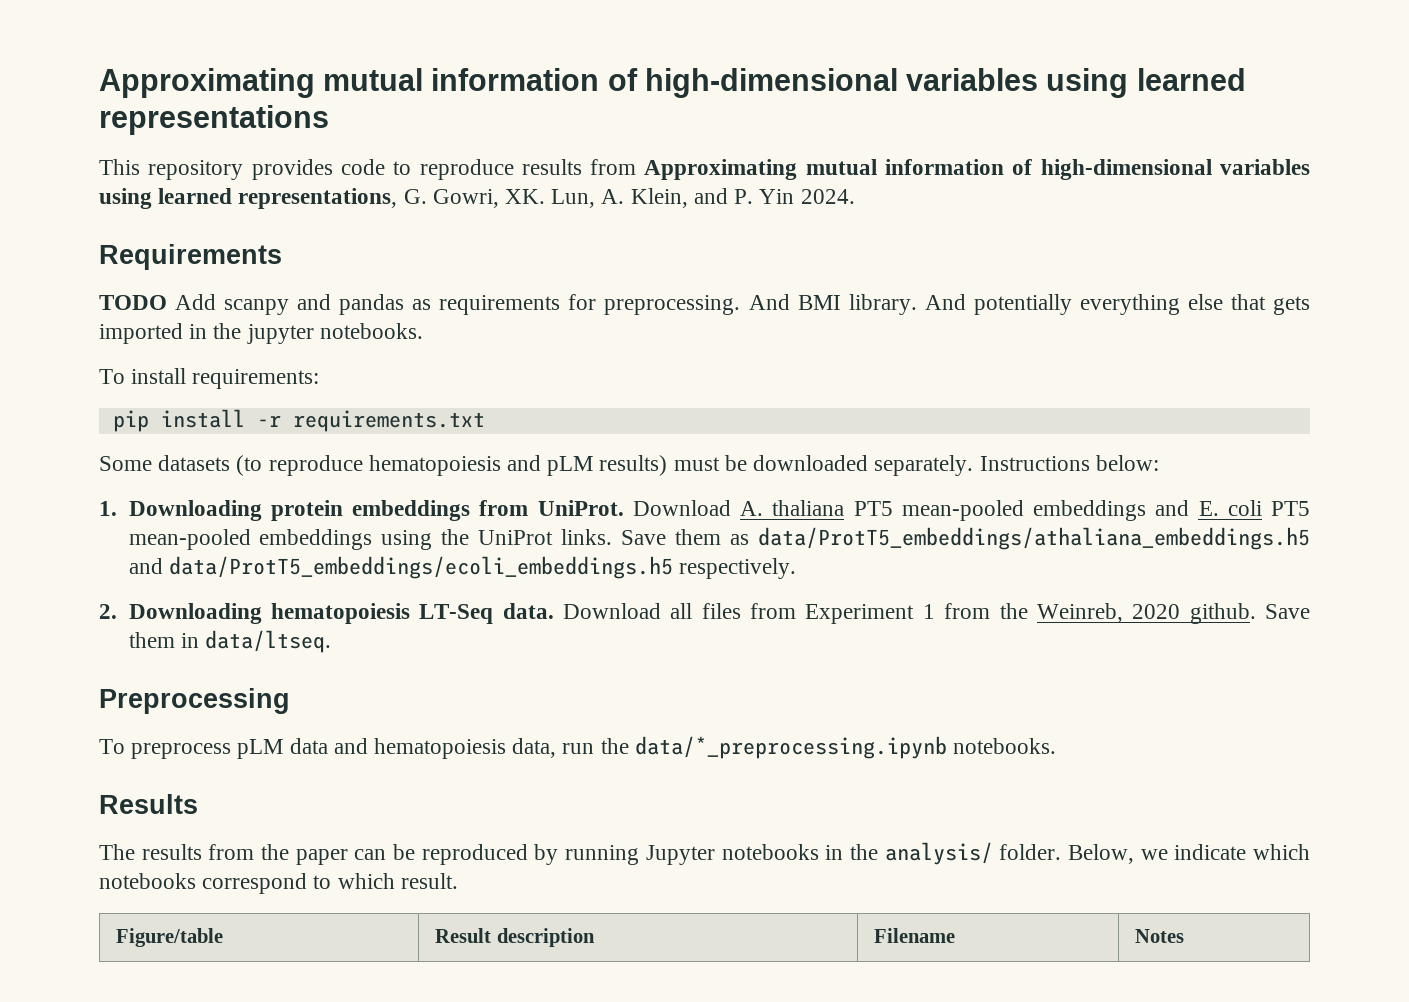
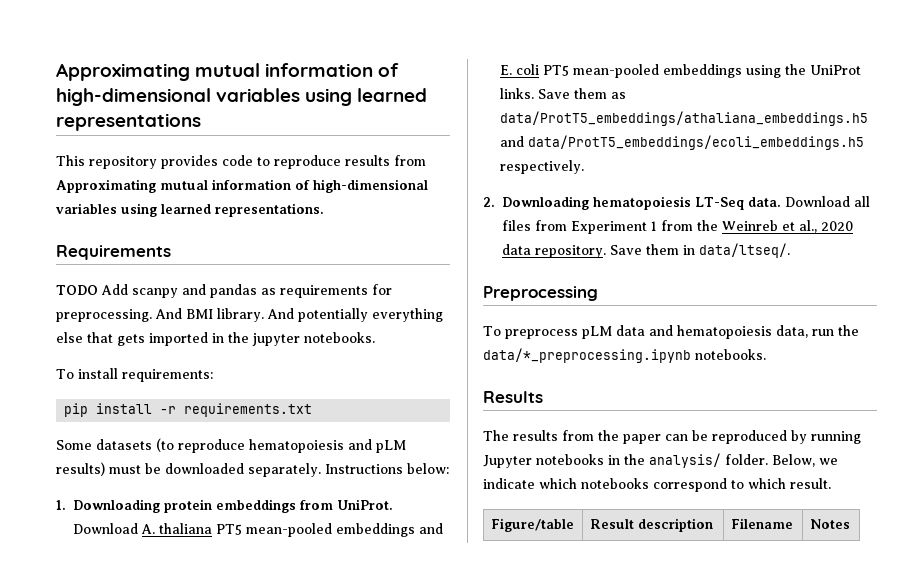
[238,188,855,209] representations, G. Gowri, XK. Lun, A. Klein, and P. Yin 2024. -> [215,203,324,217] representations.
[1036,603,1256,624] Weinreb, 2020 github. -> [722,220,853,233] [502,244,606,258] Weinreb et al., 2020 data repository.
[204,630,331,653] data/ltseq. -> [699,243,790,258] data/ltseq/.

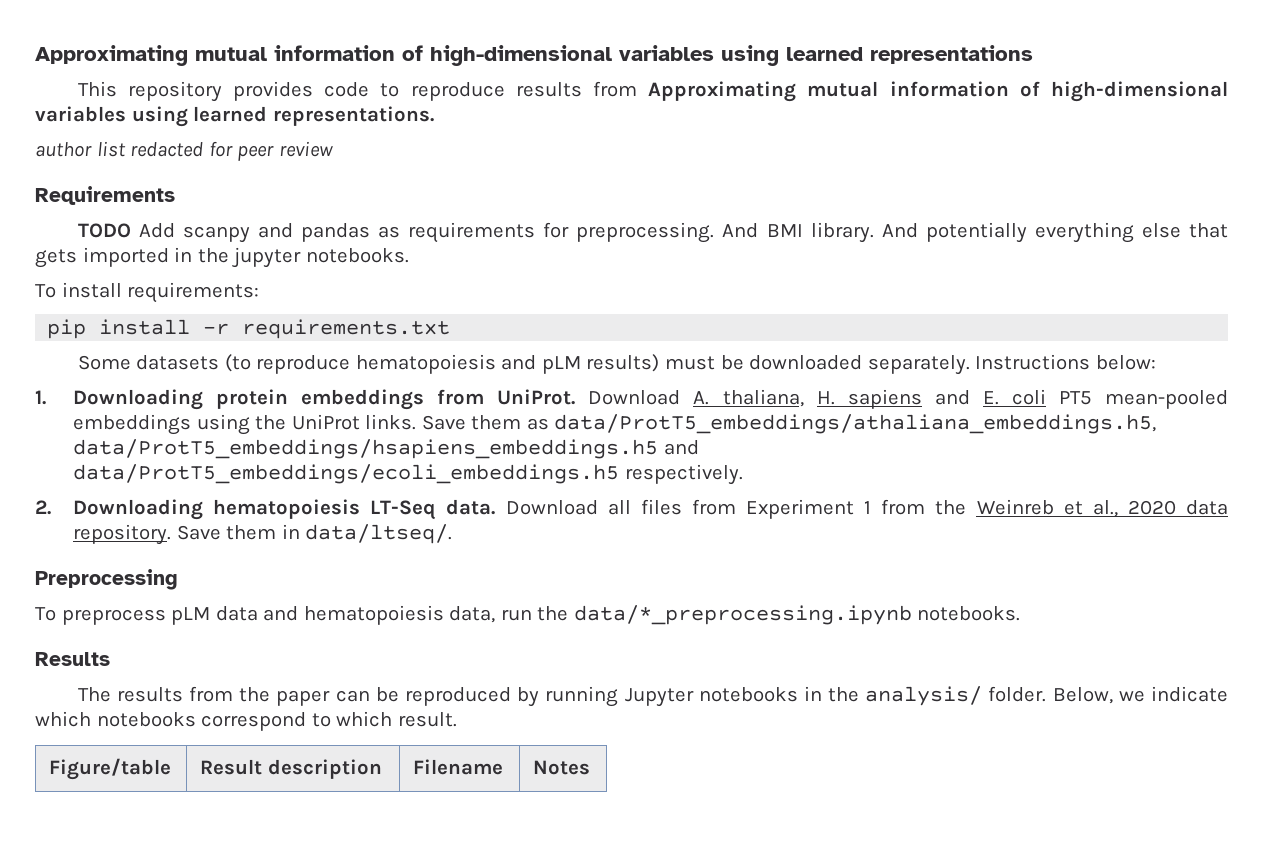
(324, 210) none -> [35,141,333,161] // author list redacted for peer review
[159,523,415,537] thaliana PT5 mean-pooled embeddings -> [722,389,922,409] thaliana, H. sapiens
[500,111,868,126] data/ProtT5_embeddings/athaliana_embeddings.h5 -> [554,414,1157,434] [72,439,658,459] data/ProtT5_embeddings/athaliana_embeddings.h5, data/ProtT5_embeddings/hsapiens_embeddings.h5

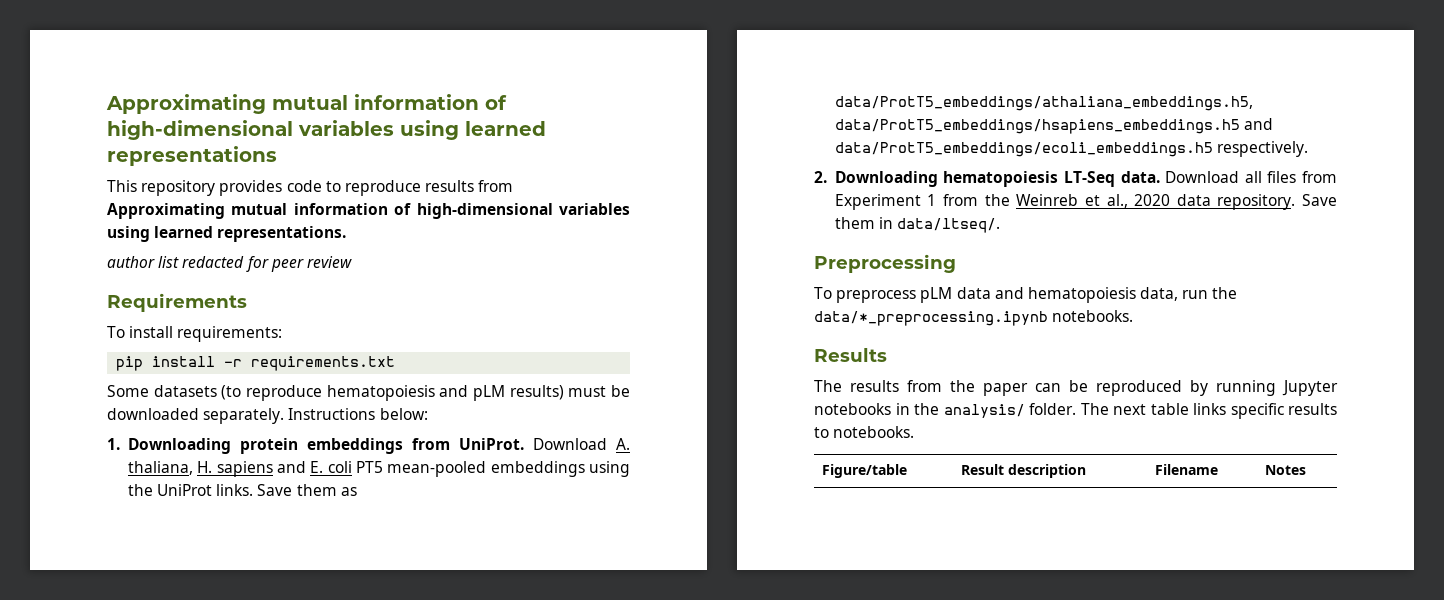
[77,222,1228,243] [35,247,409,268] // TODO Add scanpy and pandas as requirements for preprocessing. And BMI library. And potentially everything else that gets imported in the jupyter notebooks. -> (247, 302) none
[1052,686,1229,704] [35,711,457,731] Below, we indicate which notebooks correspond to which result. -> [1080,403,1337,419] [814,426,915,438] The next table links specific results to notebooks.

